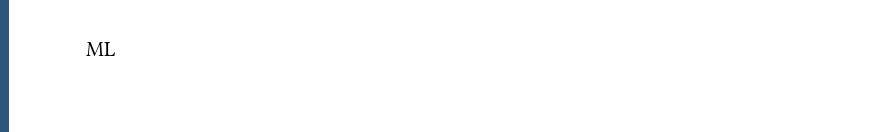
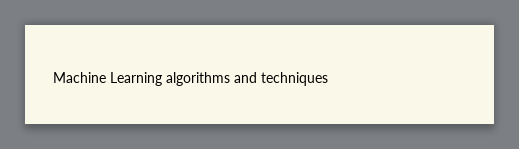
[86,42,115,56] ML -> [53,72,328,86] Machine Learning algorithms and techniques

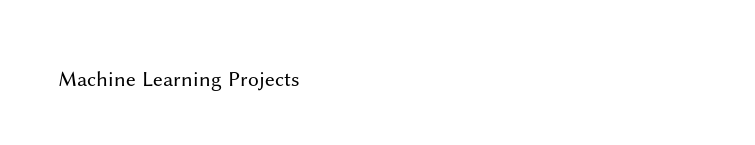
[166,72,328,86] algorithms and techniques -> [227,72,300,91] Projects

